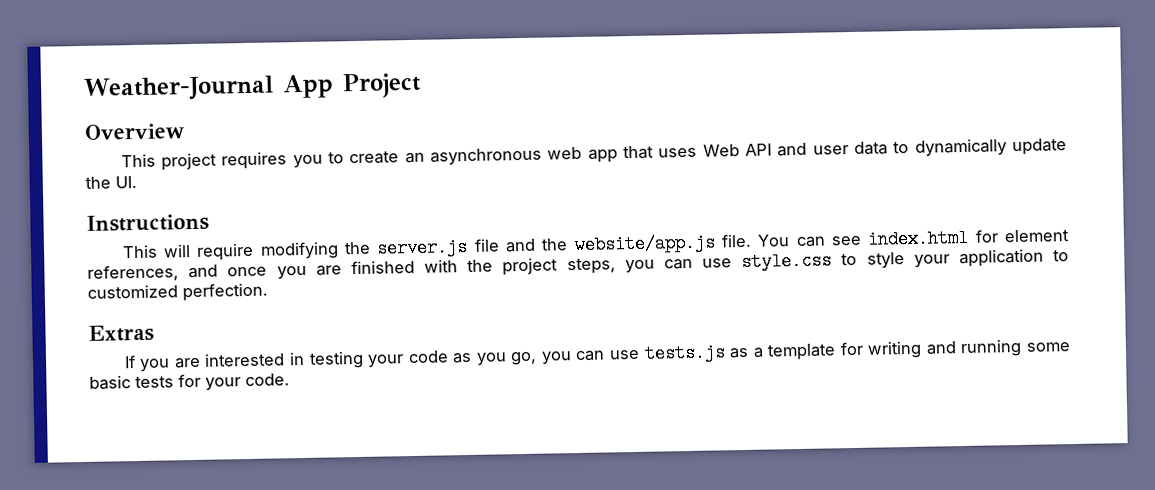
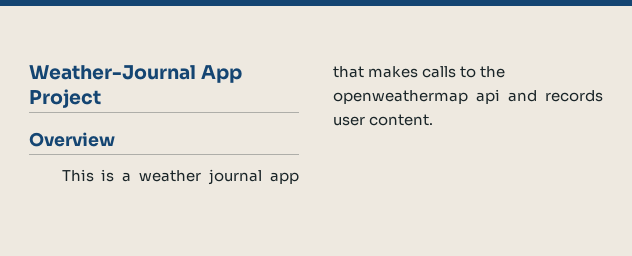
[161,138,1068,171] [85,175,137,189] [86,213,209,232] [121,228,1070,261] [87,248,1069,282] [87,282,268,302] [88,324,154,342] [123,338,1072,372] [89,373,290,391] project requires you to create an asynchronous web app that uses Web API and user data to dynamically update the UI. // Instructions // This will require modifying the server.js file and the website/app.js file. You can see index.html for element references, and once you are finished with the project steps, you can use style.css to style your application to customized perfection. // Extras // If you are interested in testing your code as you go, you can use tests.js as a template for writing and running some basic tests for your code. -> [101,169,299,185] [333,66,506,78] [333,89,603,104] [333,114,434,126] is a weather journal app that makes calls to the openweathermap api and records user content.

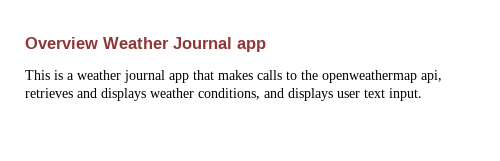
[29,65,243,83] [29,89,101,108] [29,132,115,147] Weather-Journal App Project // Overview -> [25,37,266,52] Overview Weather Journal app
[476,89,603,104] [333,114,434,126] api and records user content. -> [421,70,442,83] [25,88,422,101] api, retrieves and displays weather conditions, and displays user text input.

